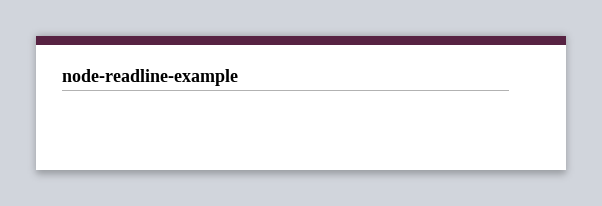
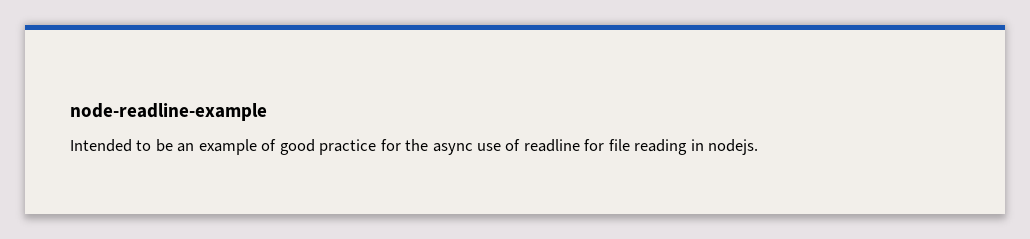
(238, 77) none -> [70,139,759,155] // Intended to be an example of good practice for the async use of readline for file reading in nodejs.

